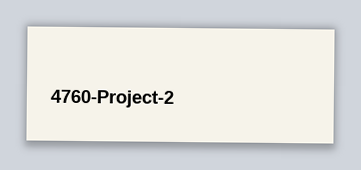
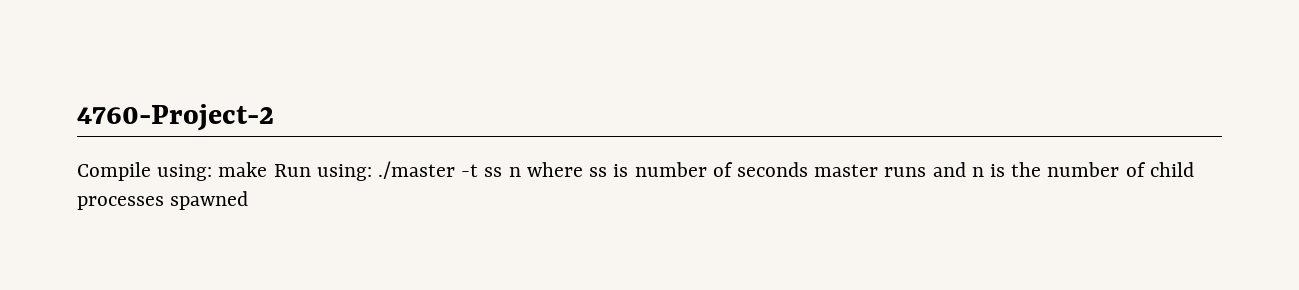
(174, 98) none -> [77,161,1194,181] [77,191,249,210] // Compile using: make Run using: ./master -t ss n where ss is number of seconds master runs and n is the number of child processes spawned

